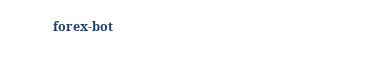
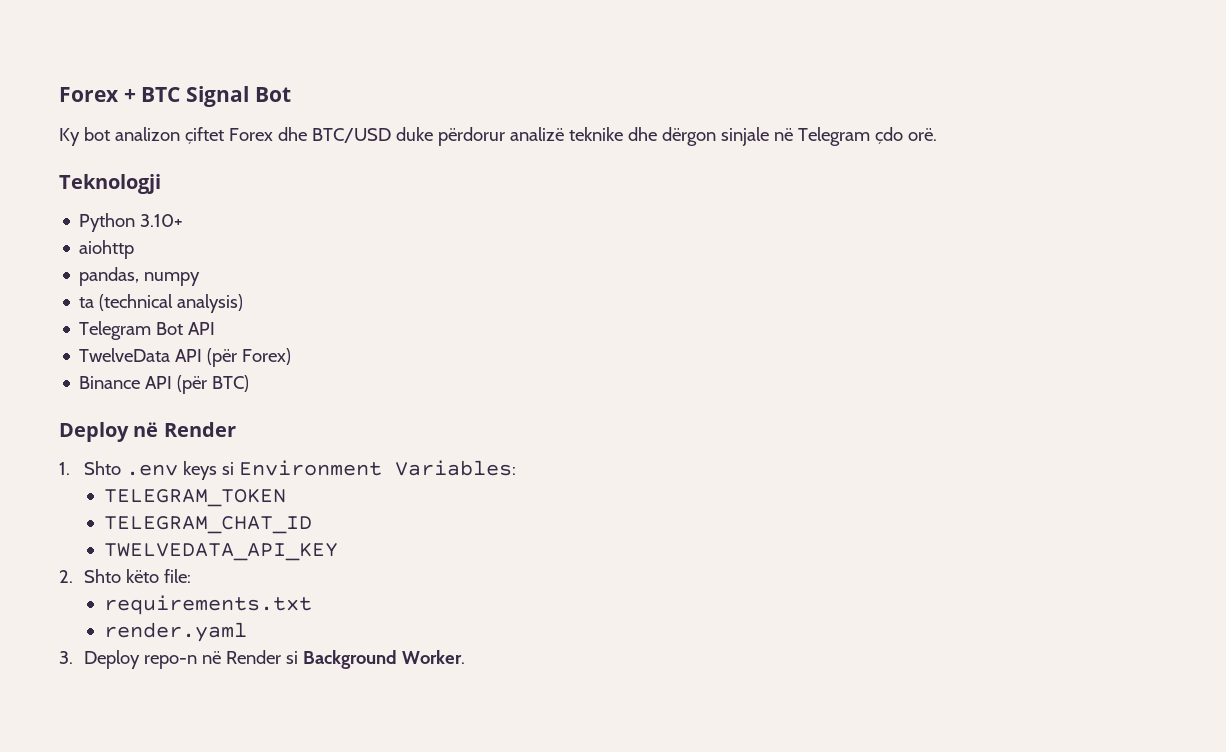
[53,21,113,31] forex-bot -> [59,86,291,107] [59,127,937,146] [59,174,161,194] [79,213,184,232] [79,240,135,259] [79,267,201,286] [79,294,244,313] [79,321,216,340] [79,348,292,367] [79,375,250,394] [59,422,236,442] [59,460,516,480] [104,488,287,507] [104,516,313,534] [104,542,339,561] [59,569,191,583] [104,595,313,615] [104,622,248,642] [59,650,465,669] Forex + BTC Signal Bot // Ky bot analizon çiftet Forex dhe BTC/USD duke përdorur analizë teknike dhe dërgon sinjale në Telegram çdo orë. // Teknologji // Python 3.10+ // aiohttp // pandas, numpy // ta (technical analysis) // Telegram Bot API // TwelveData API (për Forex) // Binance API (për BTC) // Deploy në Render // 1. Shto .env keys si Environment Variables: // TELEGRAM_TOKEN // TELEGRAM_CHAT_ID // TWELVEDATA_API_KEY // 2. Shto këto file: // requirements.txt // render.yaml // 3. Deploy repo-n në Render si Background Worker.

